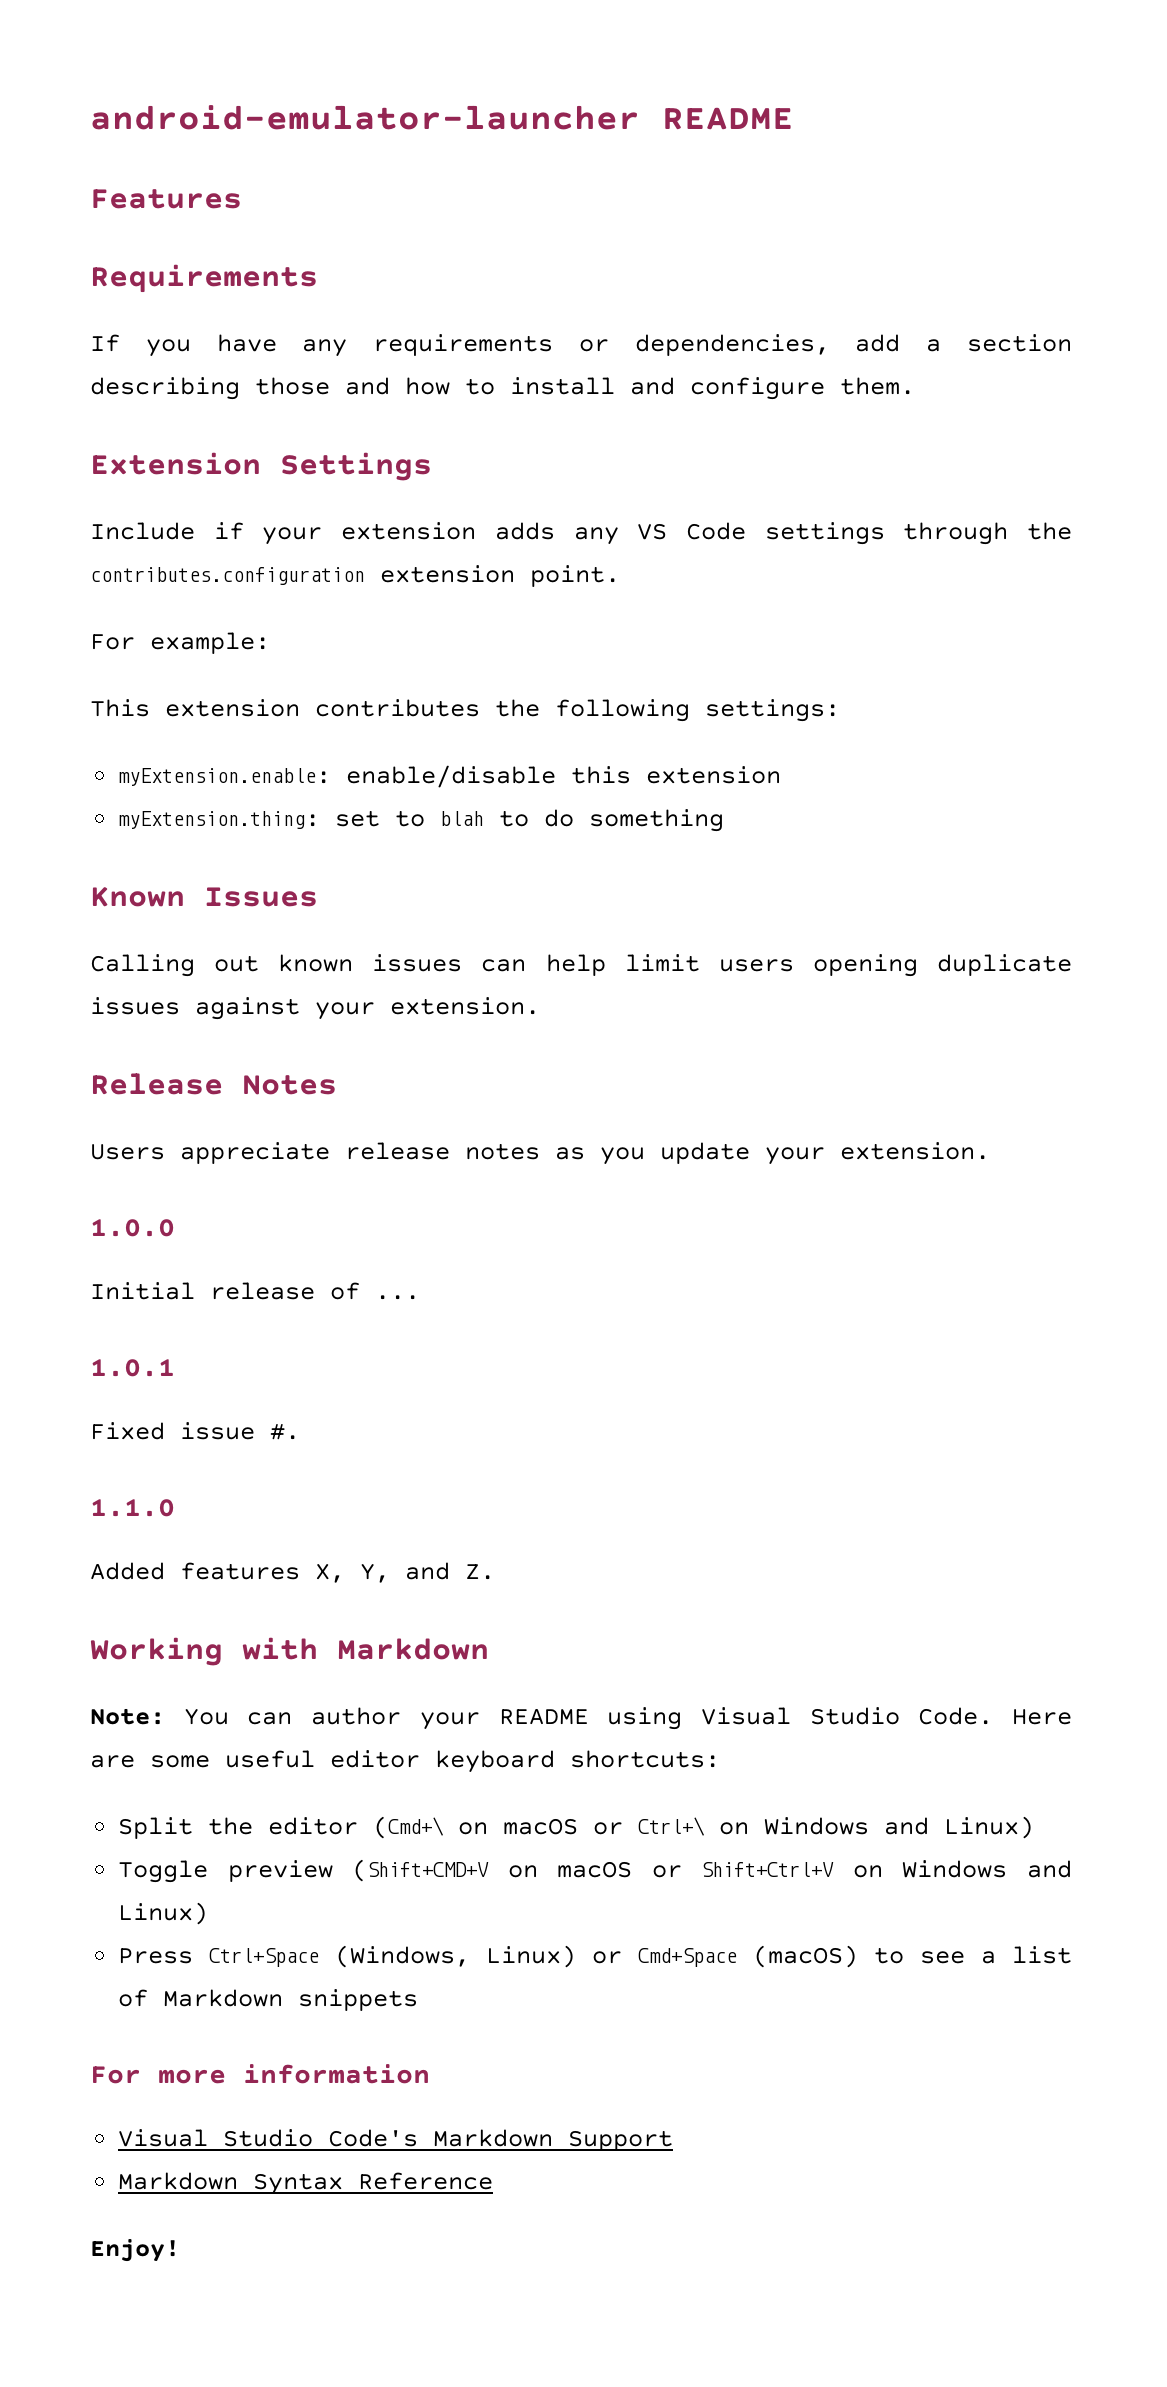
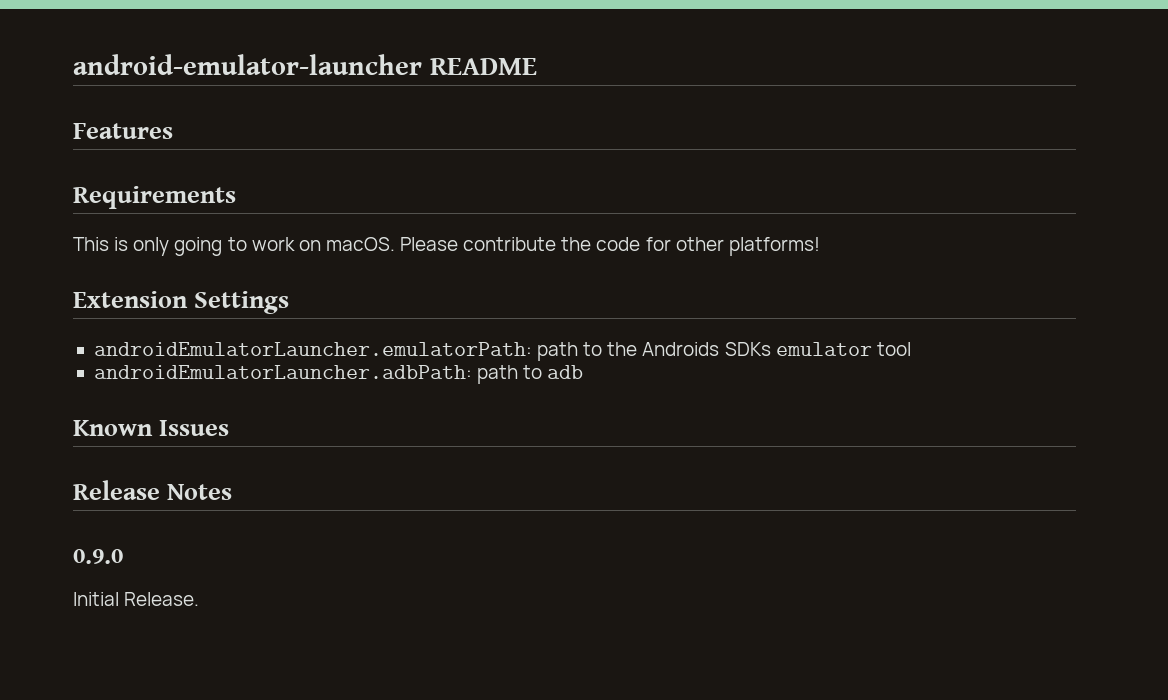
[90,334,1073,357] [90,377,915,400] [90,452,432,481] [90,522,1073,545] [90,565,620,587] [90,632,270,654] [90,699,840,722] [118,765,782,788] [118,809,725,832] [90,886,318,907] [90,954,1072,977] [90,997,540,1020] [90,1073,337,1095] [90,1142,990,1165] [90,1218,175,1237] [90,1282,420,1300] [90,1358,175,1377] [90,1422,300,1440] [90,1498,175,1517] [90,1562,495,1583] [90,1637,489,1666] [90,1707,1072,1730] [90,1750,720,1773] [118,1816,1035,1839] [118,1859,1072,1883] [118,1902,209,1925] [118,1945,1072,1968] [118,1989,419,2011] [90,2064,430,2084] [118,2129,674,2151] [118,2172,494,2195] [90,2239,180,2262] If you have any requirements or dependencies, add a section describing those and how to install and configure them. // Extension Settings // Include if your extension adds any VS Code settings through the contributes.configuration extension point. // For example: // This extension contributes the following settings: // myExtension.enable: enable/disable this extension // myExtension.thing: set to blah to do something // Known Issues // Calling out known issues can help limit users opening duplicate issues against your extension. // Release Notes // Users appreciate release notes as you update your extension. // 1.0.0 // Initial release of ... // 1.0.1 // Fixed issue #. // 1.1.0 // Added features X, Y, and Z. // Working with Markdown // Note: You can author your README using Visual Studio Code. Here are some useful editor keyboard shortcuts: // Split the editor (Cmd+\ on macOS or Ctrl+\ on Windows and Linux) // Toggle preview (Shift+CMD+V on macOS or Shift+Ctrl+V on Windows and Linux) // Press Ctrl+Space (Windows, Linux) or Cmd+Space (macOS) to see a list of Markdown snippets // For more information // Visual Studio Code's Markdown Support // Markdown Syntax Reference // Enjoy! -> [73,237,820,256] [73,291,290,314] [93,342,911,361] [93,365,584,384] [73,420,230,436] [73,480,233,500] [73,549,123,564] [73,592,200,606] This is only going to work on macOS. Please contribute the code for other platforms! // Extension Settings // androidEmulatorLauncher.emulatorPath: path to the Androids SDKs emulator tool // androidEmulatorLauncher.adbPath: path to adb // Known Issues // Release Notes // 0.9.0 // Initial Release.

